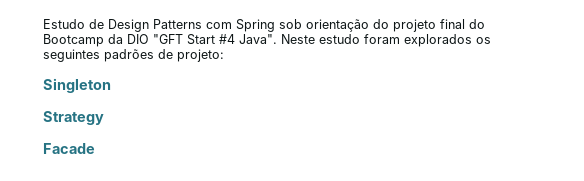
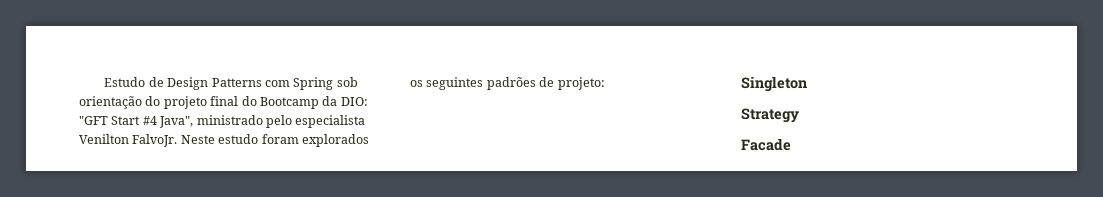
[127,34,149,44] DIO -> [340,97,368,106] DIO:
[239,34,277,44] Java". -> [159,115,366,128] [79,134,178,147] Java", ministrado pelo especialista Venilton FalvoJr.

